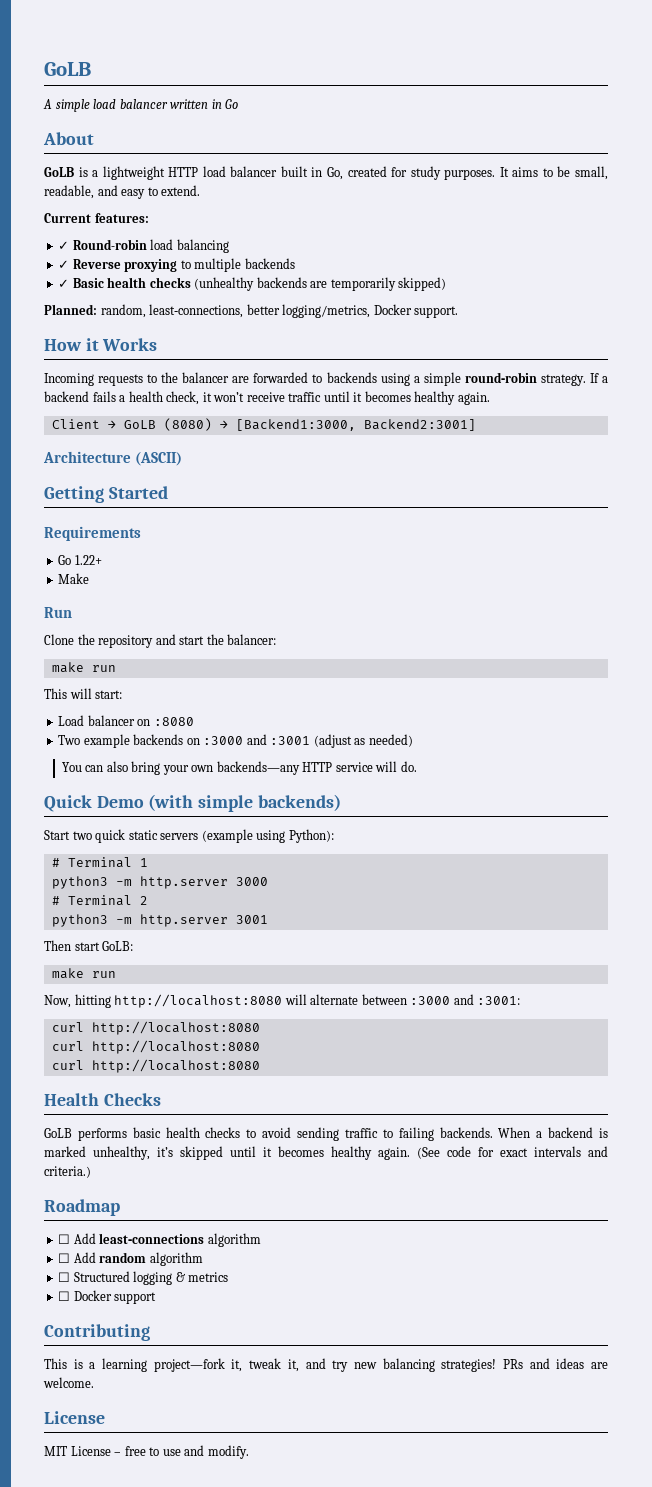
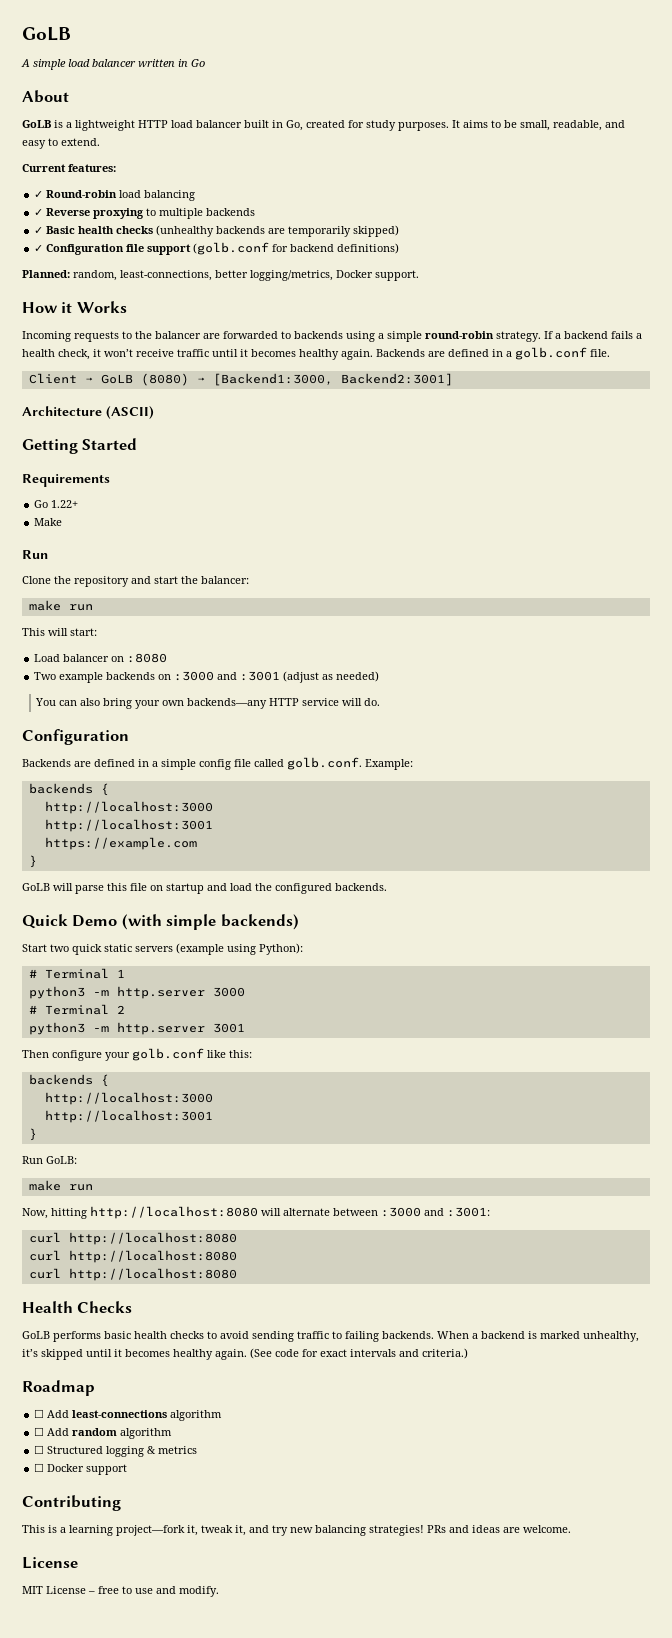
(447, 284) none -> [34,242,400,255] // ✓ Configuration file support (golb.conf for backend definitions)
(490, 398) none -> [376,347,610,360] Backends are defined in a golb.conf file.
(417, 766) none -> [22,729,129,745] [22,757,413,770] [28,783,109,796] [44,801,213,814] [44,819,213,832] [44,837,197,850] [28,855,37,868] [22,883,387,894] // Configuration // Backends are defined in a simple config file called golb.conf. Example: // backends { // http://localhost:3000 // http://localhost:3001 // https://example.com // } // GoLB will parse this file on startup and load the configured backends.
[74,942,100,951] start -> [52,1048,252,1061] [28,1074,109,1087] [44,1092,213,1105] [44,1110,213,1123] [28,1128,37,1141] [22,1156,43,1164] configure your golb.conf like this: // backends { // http://localhost:3000 // http://localhost:3001 // } // Run

